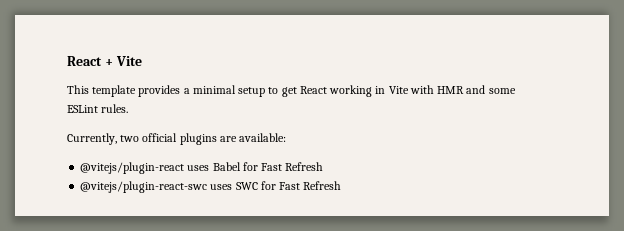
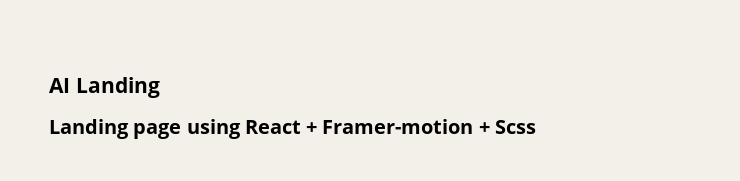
[67,56,142,66] [67,85,516,97] [67,104,129,113] [67,133,287,145] [80,162,324,174] [80,181,342,193] React + Vite // This template provides a minimal setup to get React working in Vite with HMR and some ESLint rules. // Currently, two official plugins are available: // @vitejs/plugin-react uses Babel for Fast Refresh // @vitejs/plugin-react-swc uses SWC for Fast Refresh -> [49,77,160,98] [49,119,536,139] AI Landing // Landing page using React + Framer-motion + Scss

